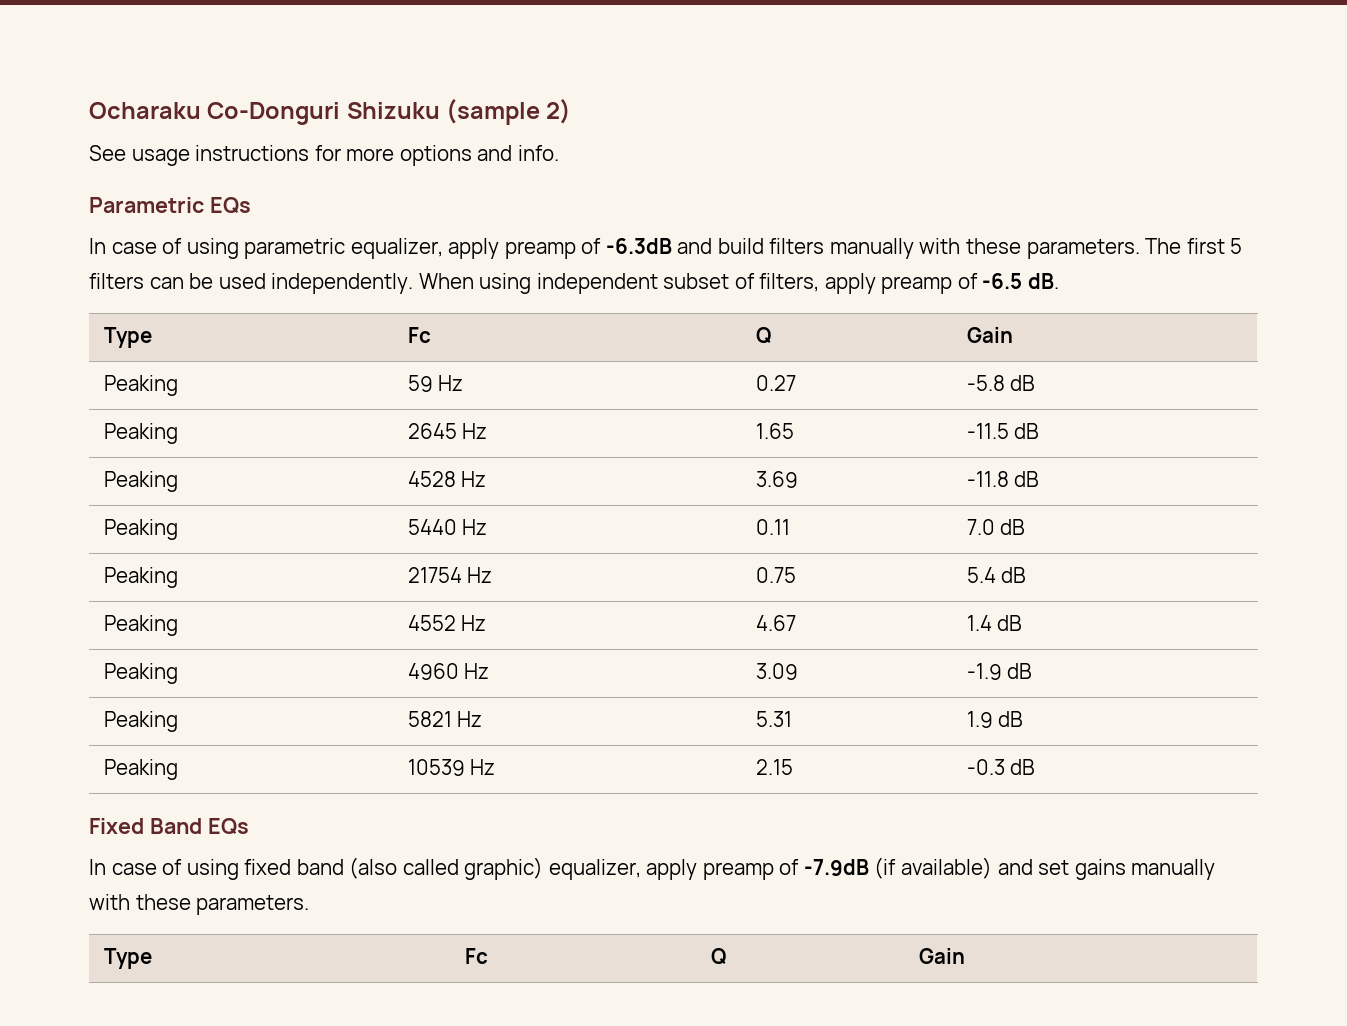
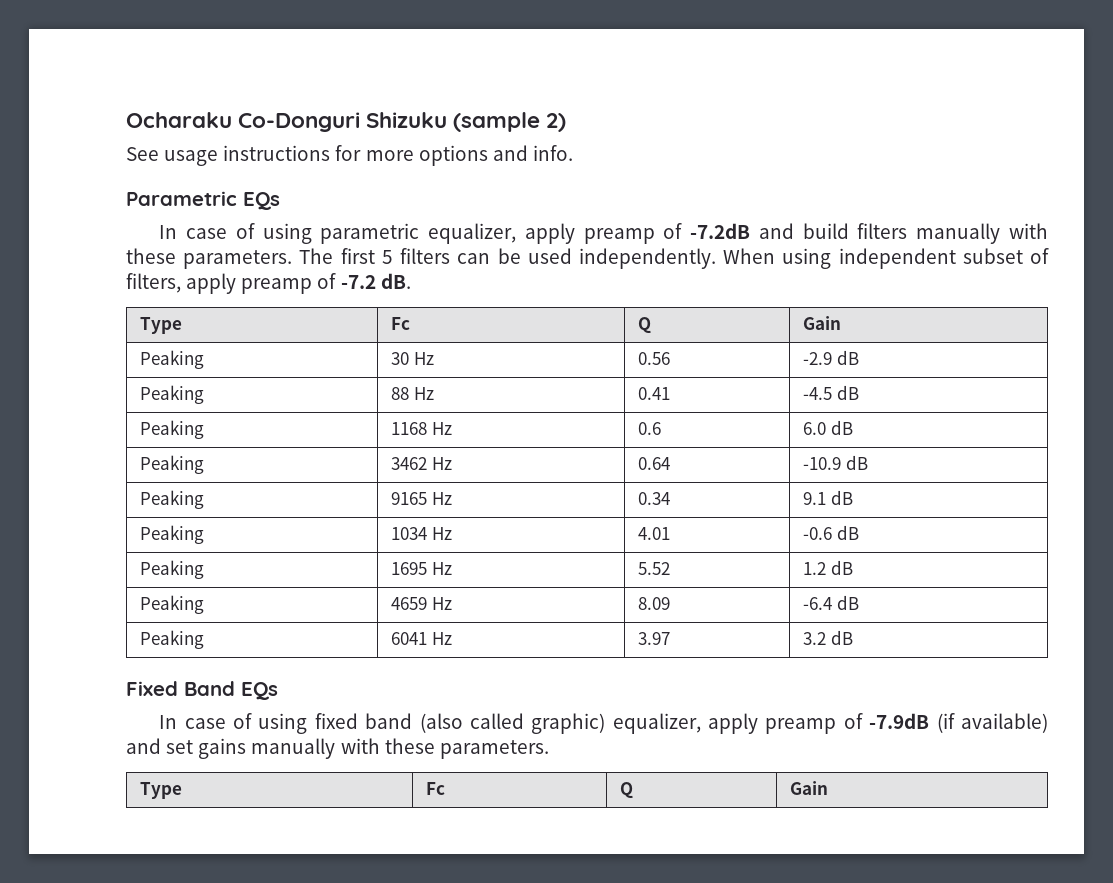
[605,238,672,254] -6.3dB -> [690,223,751,239] -7.2dB
[982,273,1023,289] -6.5 -> [340,275,376,289] -7.2
[407,375,464,392] [755,375,796,391] [966,375,1036,391] [103,423,178,444] [407,423,488,439] [755,423,794,439] [966,423,1040,439] [103,471,178,492] [407,471,487,487] [755,471,798,488] [966,471,1040,487] [103,519,178,540] [407,519,488,535] [755,519,790,535] [966,519,1026,535] [103,567,178,588] [407,567,493,583] [755,567,796,583] [966,567,1027,583] [103,615,178,636] [407,615,487,631] [755,615,796,631] [966,615,1023,631] [103,663,178,684] [407,663,490,680] [755,663,798,680] [966,663,1033,680] [103,711,178,732] [407,711,483,727] [755,711,792,727] [966,711,1024,728] [103,759,178,780] [407,759,496,776] [755,759,793,775] [966,759,1005,775] 59 Hz | 0.27 | -5.8 dB // Peaking | 2645 Hz | 1.65 | -11.5 dB // Peaking | 4528 Hz | 3.69 | -11.8 dB // Peaking | 5440 Hz | 0.11 | 7.0 dB // Peaking | 21754 Hz | 0.75 | 5.4 dB // Peaking | 4552 Hz | 4.67 | 1.4 dB // Peaking | 4960 Hz | 3.09 | -1.9 dB // Peaking | 5821 Hz | 5.31 | 1.9 dB // Peaking | 10539 Hz | 2.15 | -0.3 -> [391,352,434,365] [638,352,671,365] [803,350,859,365] [140,385,205,404] [391,387,434,400] [638,387,671,400] [803,385,859,400] [140,420,205,439] [391,422,452,435] [638,422,662,435] [803,420,853,435] [140,455,205,474] [391,457,452,470] [638,457,671,470] [803,455,868,470] [140,490,205,509] [391,492,452,505] [638,492,671,505] [803,490,853,505] [140,525,205,544] [391,527,452,540] [638,527,671,540] [803,525,859,540] [140,560,205,579] [391,562,452,575] [638,562,671,575] [803,560,853,575] [140,595,205,614] [391,597,452,610] [638,597,671,610] [803,595,859,610] [140,630,205,649] [391,632,452,645] [638,632,671,645] [803,632,827,645] 30 Hz | 0.56 | -2.9 dB // Peaking | 88 Hz | 0.41 | -4.5 dB // Peaking | 1168 Hz | 0.6 | 6.0 dB // Peaking | 3462 Hz | 0.64 | -10.9 dB // Peaking | 9165 Hz | 0.34 | 9.1 dB // Peaking | 1034 Hz | 4.01 | -0.6 dB // Peaking | 1695 Hz | 5.52 | 1.2 dB // Peaking | 4659 Hz | 8.09 | -6.4 dB // Peaking | 6041 Hz | 3.97 | 3.2

